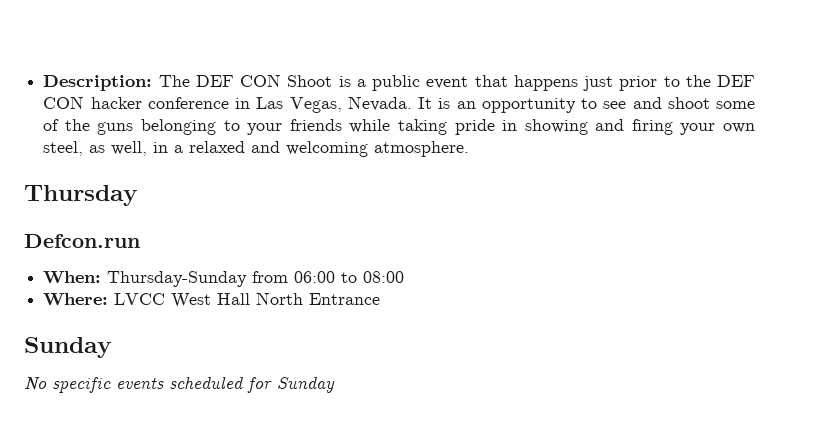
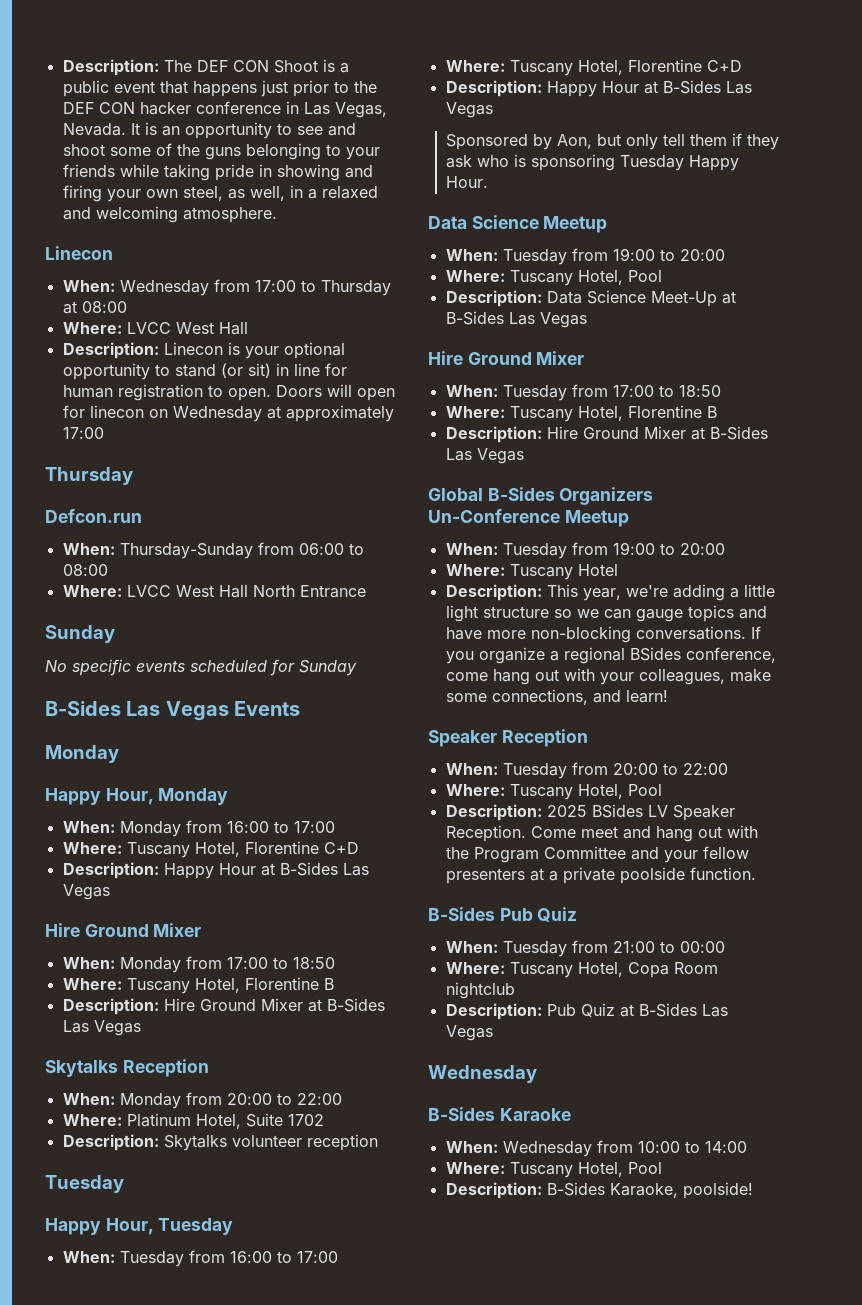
(470, 149) none -> [45,246,113,260] [62,279,391,296] [62,301,127,314] [62,322,248,335] [62,342,345,359] [62,363,347,380] [62,384,395,401] [62,405,394,422] [62,427,104,439] // Linecon // When: Wednesday from 17:00 to Thursday at 08:00 // Where: LVCC West Hall // Description: Linecon is your optional opportunity to stand (or sit) in line for human registration to open. Doors will open for linecon on Wednesday at approximately 17:00
(335, 384) none -> [45,701,301,721] [45,745,119,763] [45,788,229,805] [62,820,335,837] [62,841,359,858] [62,862,369,879] [62,884,110,900] [45,923,202,937] [62,956,335,973] [62,977,334,994] [62,998,385,1015] [62,1020,141,1036] [45,1059,209,1077] [62,1092,342,1109] [62,1113,324,1129] [62,1134,378,1151] [45,1175,124,1193] [45,1218,234,1235] [62,1250,338,1267] [445,59,742,76] [445,80,752,97] [445,102,493,118] [445,133,779,150] [445,154,739,171] [445,176,488,188] [428,215,608,233] [445,248,725,265] [445,270,662,286] [445,290,736,307] [445,311,587,328] [428,351,585,365] [445,384,721,401] [445,405,717,422] [445,426,768,443] [445,448,524,464] [428,487,654,505] [428,509,629,527] [445,542,725,559] [445,564,618,580] [445,584,775,601] [445,605,767,622] [445,626,761,643] [445,647,776,664] [445,668,771,685] [445,689,668,705] [428,729,588,747] [445,762,728,779] [445,784,662,800] [445,804,735,821] [445,825,758,842] [445,846,749,863] [445,867,756,884] [428,907,578,922] [445,940,725,957] [445,962,718,978] [445,982,515,999] [445,1003,728,1020] [445,1025,493,1041] [428,1065,537,1083] [428,1107,571,1121] [445,1140,747,1157] [445,1162,662,1178] [445,1182,753,1199] // B-Sides Las Vegas Events // Monday // Happy Hour, Monday // When: Monday from 16:00 to 17:00 // Where: Tuscany Hotel, Florentine C+D // Description: Happy Hour at B-Sides Las Vegas // Hire Ground Mixer // When: Monday from 17:00 to 18:50 // Where: Tuscany Hotel, Florentine B // Description: Hire Ground Mixer at B-Sides Las Vegas // Skytalks Reception // When: Monday from 20:00 to 22:00 // Where: Platinum Hotel, Suite 1702 // Description: Skytalks volunteer reception // Tuesday // Happy Hour, Tuesday // When: Tuesday from 16:00 to 17:00 // Where: Tuscany Hotel, Florentine C+D // Description: Happy Hour at B-Sides Las Vegas // Sponsored by Aon, but only tell them if they ask who is sponsoring Tuesday Happy Hour. // Data Science Meetup // When: Tuesday from 19:00 to 20:00 // Where: Tuscany Hotel, Pool // Description: Data Science Meet-Up at B-Sides Las Vegas // Hire Ground Mixer // When: Tuesday from 17:00 to 18:50 // Where: Tuscany Hotel, Florentine B // Description: Hire Ground Mixer at B-Sides Las Vegas // Global B-Sides Organizers Un-Conference Meetup // When: Tuesday from 19:00 to 20:00 // Where: Tuscany Hotel // Description: This year, we're adding a little light structure so we can gauge topics and have more non-blocking conversations. If you organize a regional BSides conference, come hang out with your colleagues, make some connections, and learn! // Speaker Reception // When: Tuesday from 20:00 to 22:00 // Where: Tuscany Hotel, Pool // Description: 2025 BSides LV Speaker Reception. Come meet and hang out with the Program Committee and your fellow presenters at a private poolside function. // B-Sides Pub Quiz // When: Tuesday from 21:00 to 00:00 // Where: Tuscany Hotel, Copa Room nightclub // Description: Pub Quiz at B-Sides Las Vegas // Wednesday // B-Sides Karaoke // When: Wednesday from 10:00 to 14:00 // Where: Tuscany Hotel, Pool // Description: B-Sides Karaoke, poolside!

